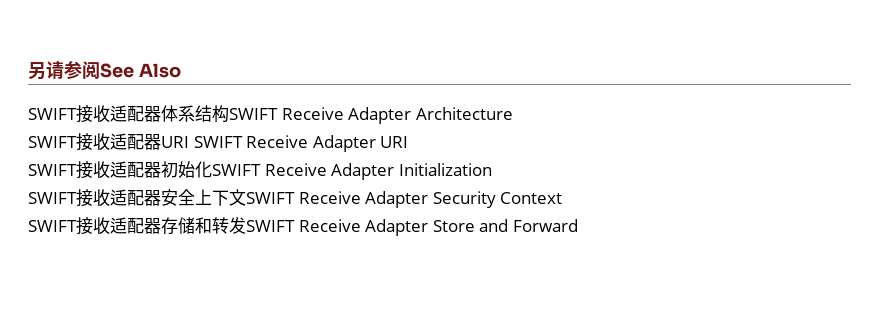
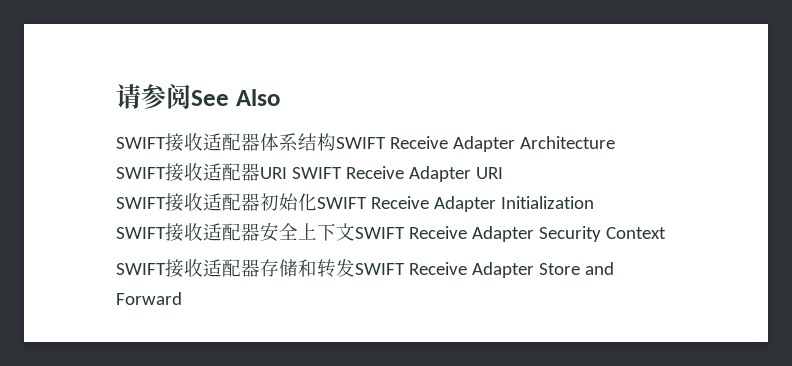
[28,61,46,80] 另 -> (116, 96) none

